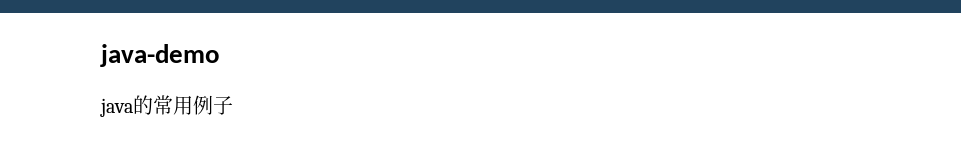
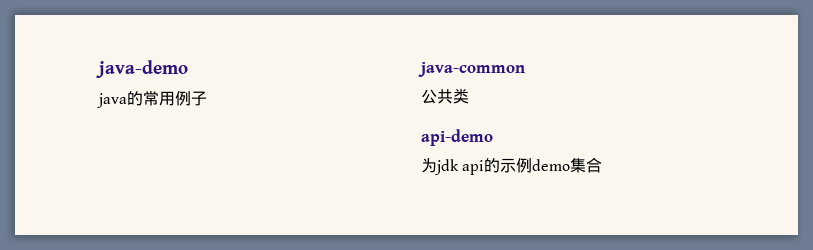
(233, 105) none -> [418,62,525,77] [421,88,469,104] [421,129,493,146] [421,157,603,175] // java-common // 公共类 // api-demo // 为jdk api的示例demo集合

